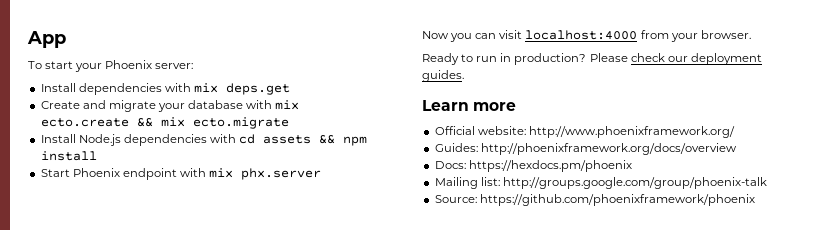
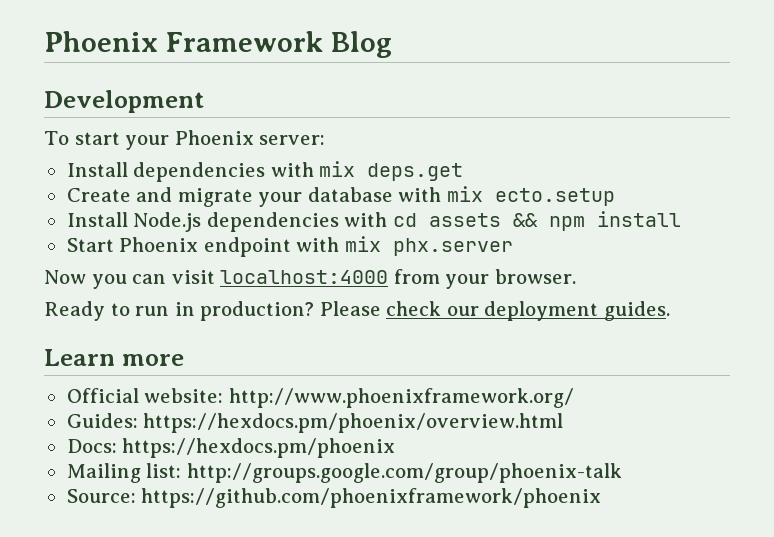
[27,31,66,48] App -> [44,31,392,58] [44,90,204,113] Phoenix Framework Blog // Development
[40,117,289,129] ecto.create && mix ecto.migrate -> [494,188,615,206] ecto.setup
[480,143,737,155] http://phoenixframework.org/docs/overview -> [143,413,564,433] https://hexdocs.pm/phoenix/overview.html

